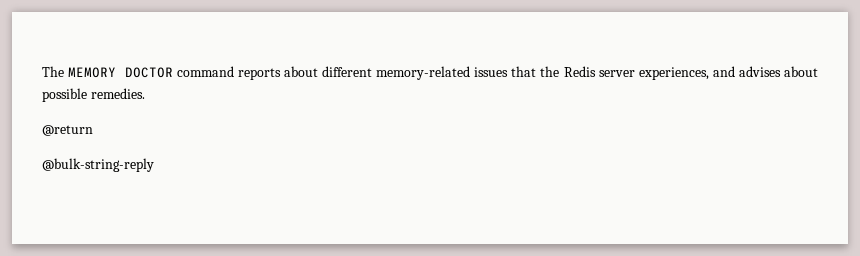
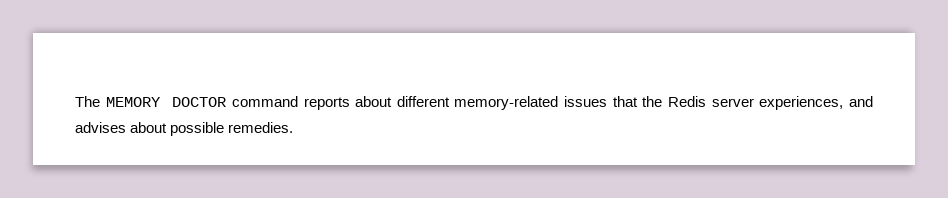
[42,125,93,136] [42,158,154,172] // @return // @bulk-string-reply -> (294, 127) none

